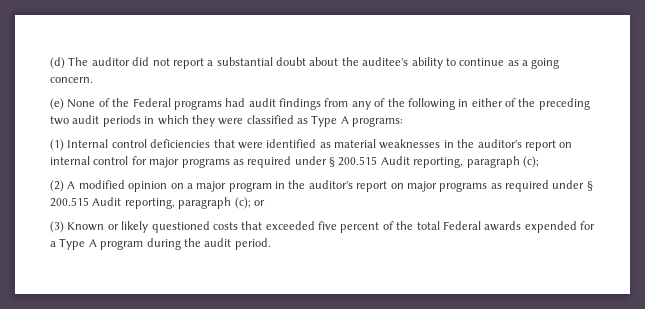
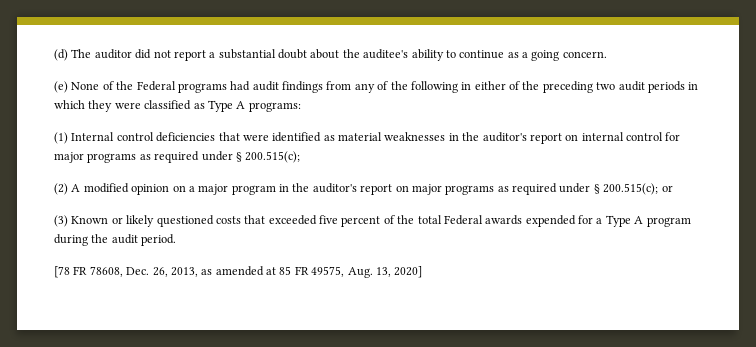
[338,156,539,168] 200.515 Audit reporting, paragraph (c); -> [245,151,301,163] 200.515(c);
[50,197,251,209] 200.515 Audit reporting, paragraph (c); -> [603,183,659,195] 200.515(c);
(271, 244) none -> [54,266,423,278] // [78 FR 78608, Dec. 26, 2013, as amended at 85 FR 49575, Aug. 13, 2020]

